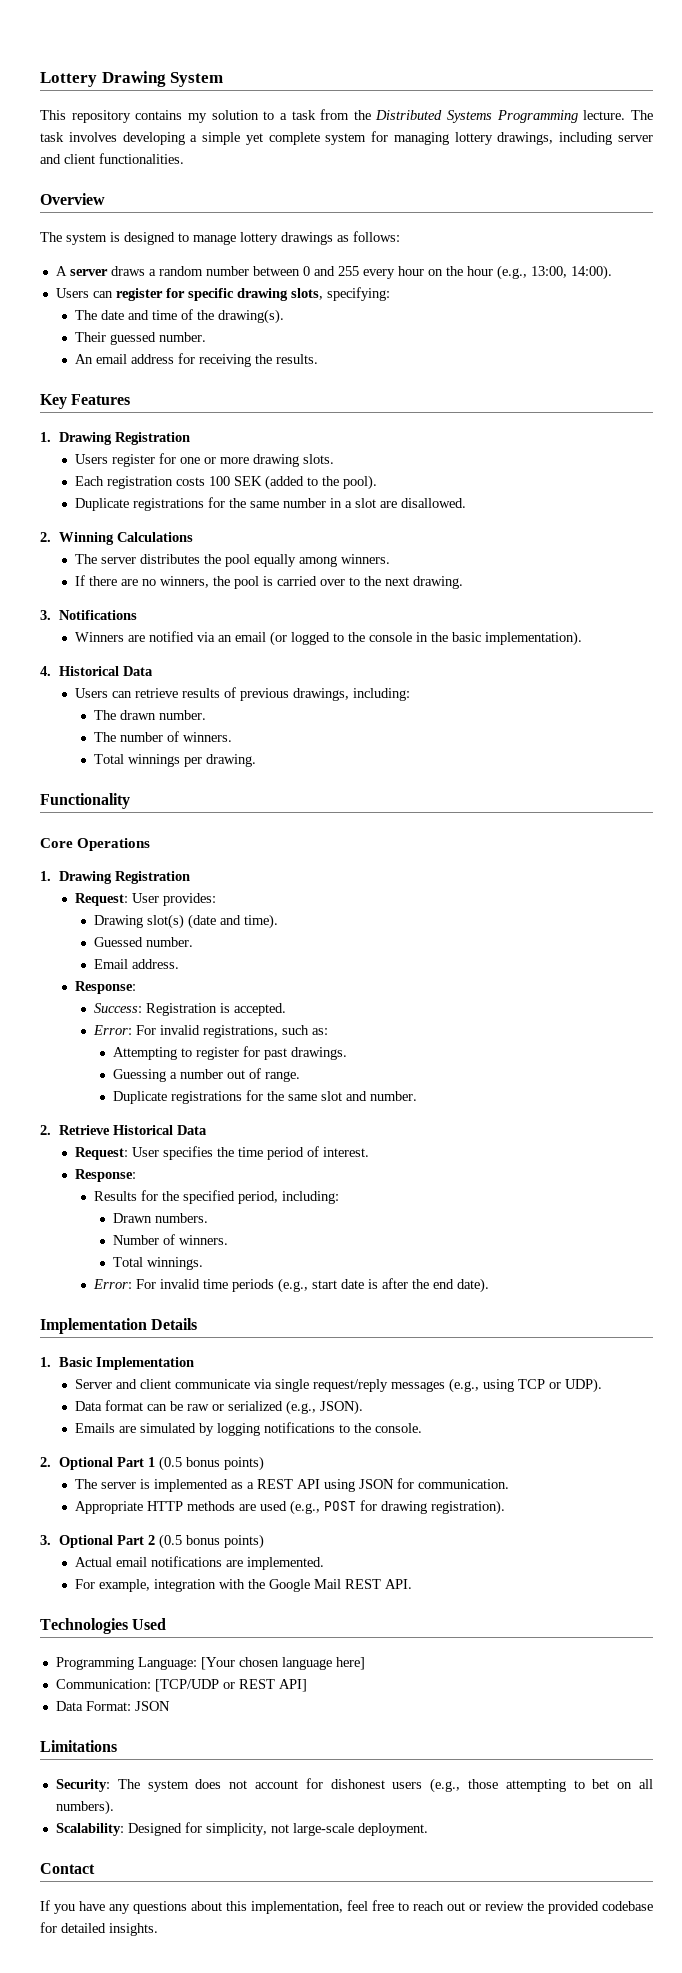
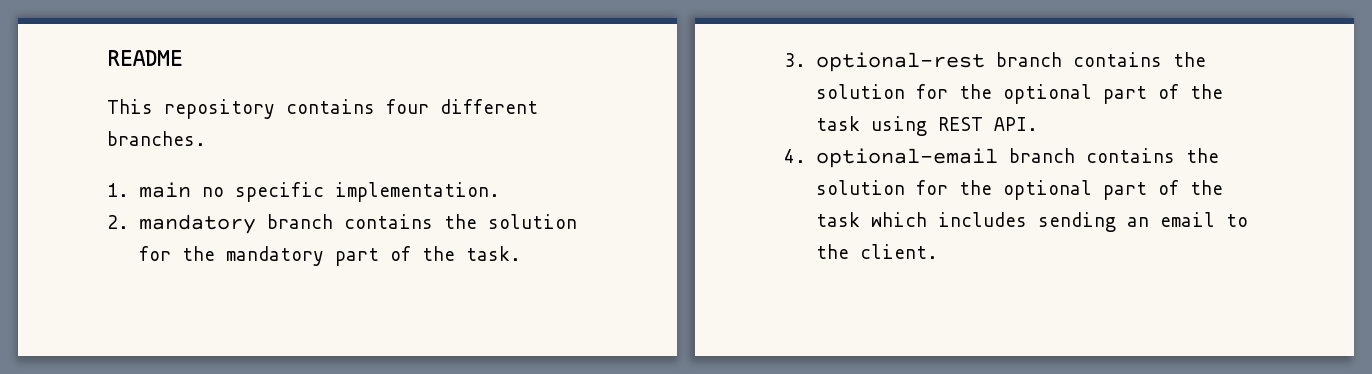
[40,71,224,87] Lottery Drawing System -> [107,50,183,66] README
[187,109,653,123] [40,131,653,145] [40,153,184,164] [40,193,105,205] [40,231,400,245] [55,265,612,280] [55,287,390,301] [74,309,284,324] [74,332,206,345] [74,353,318,367] [40,394,131,409] [40,432,190,445] [74,453,334,467] [74,475,377,490] [74,497,466,511] [40,532,193,545] [74,554,390,567] [74,575,463,589] [40,610,137,620] [74,631,582,646] [40,666,153,676] [74,687,410,701] [93,710,206,720] [93,731,232,742] [93,754,256,767] [40,793,130,809] [40,838,151,851] [40,871,190,884] [74,893,216,906] [93,914,278,929] [93,937,193,947] [93,959,179,969] [74,981,136,994] [93,1003,286,1016] [92,1025,328,1038] [112,1046,347,1060] [112,1068,300,1082] [112,1090,417,1104] [40,1125,207,1135] [74,1146,369,1160] [74,1169,136,1182] [93,1190,339,1204] [112,1213,208,1223] [112,1234,228,1245] [112,1257,203,1270] [92,1278,489,1293] [40,1318,198,1334] [40,1357,194,1370] [74,1378,602,1393] [74,1400,363,1415] [74,1422,422,1436] [40,1456,264,1471] [74,1478,509,1492] [74,1500,505,1515] [40,1534,264,1549] [74,1556,324,1570] [74,1579,412,1592] [40,1618,167,1634] [55,1657,365,1670] [55,1679,307,1692] [55,1701,170,1711] [40,1740,117,1752] [55,1778,653,1793] [55,1800,114,1815] [55,1822,428,1836] [40,1863,95,1874] [40,1900,653,1914] [40,1922,158,1936] my solution to a task from the Distributed Systems Programming lecture. The task involves developing a simple yet complete system for managing lottery drawings, including server and client functionalities. // Overview // The system is designed to manage lottery drawings as follows: // A server draws a random number between 0 and 255 every hour on the hour (e.g., 13:00, 14:00). // Users can register for specific drawing slots, specifying: // The date and time of the drawing(s). // Their guessed number. // An email address for receiving the results. // Key Features // 1. Drawing Registration // Users register for one or more drawing slots. // Each registration costs 100 SEK (added to the pool). // Duplicate registrations for the same number in a slot are disallowed. // 2. Winning Calculations // The server distributes the pool equally among winners. // If there are no winners, the pool is carried over to the next drawing. // 3. Notifications // Winners are notified via an email (or logged to the console in the basic implementation). // 4. Historical Data // Users can retrieve results of previous drawings, including: // The drawn number. // The number of winners. // Total winnings per drawing. // Functionality // Core Operations // 1. Drawing Registration // Request: User provides: // Drawing slot(s) (date and time). // Guessed number. // Email address. // Response: // Success: Registration is accepted. // Error: For invalid registrations, such as: // Attempting to register for past drawings. // Guessing a number out of range. // Duplicate registrations for the same slot and number. // 2. Retrieve Historical Data // Request: User specifies the time period of interest. // Response: // Results for the specified period, including: // Drawn numbers. // Number of winners. // Total winnings. // Error: For invalid time periods (e.g., start date is after the end date). // Implementation Details // 1. Basic Implementation // Server and client communicate via single request/reply messages (e.g., using TCP or UDP). // Data format can be raw or serialized (e.g., JSON). // Emails are simulated by logging notifications to the console. // 2. Optional Part 1 (0.5 bonus points) // The server is implemented as a REST API using JSON for communication. // Appropriate HTTP methods are used (e.g., POST for drawing registration). // 3. Optional Part 2 (0.5 bonus points) // Actual email notifications are implemented. // For example, integration with the Google Mail REST API. // Technologies Used // Programming Language: [Your chosen language here] // Communication: [TCP/UDP or REST API] // Data Format: JSON // Limitations // Security: The system does not account for dishonest users (e.g., those attempting to bet on all numbers). // Scalability: Designed for simplicity, not large-scale deployment. // Contact // If you have any questions about this implementation, feel free to reach out or review the provided codebase for detailed insights. -> [386,99,538,114] [107,131,206,146] [107,182,500,202] [107,214,577,234] [138,246,521,266] [784,52,1206,72] [815,84,1223,104] [815,116,1038,136] [784,148,1219,168] [815,180,1223,200] [815,212,1248,232] [815,244,938,259] four different branches. // 1. main no specific implementation. // 2. mandatory branch contains the solution for the mandatory part of the task. // 3. optional-rest branch contains the solution for the optional part of the task using REST API. // 4. optional-email branch contains the solution for the optional part of the task which includes sending an email to the client.

